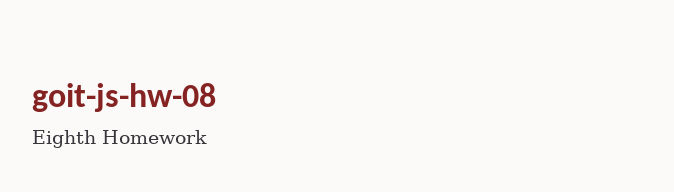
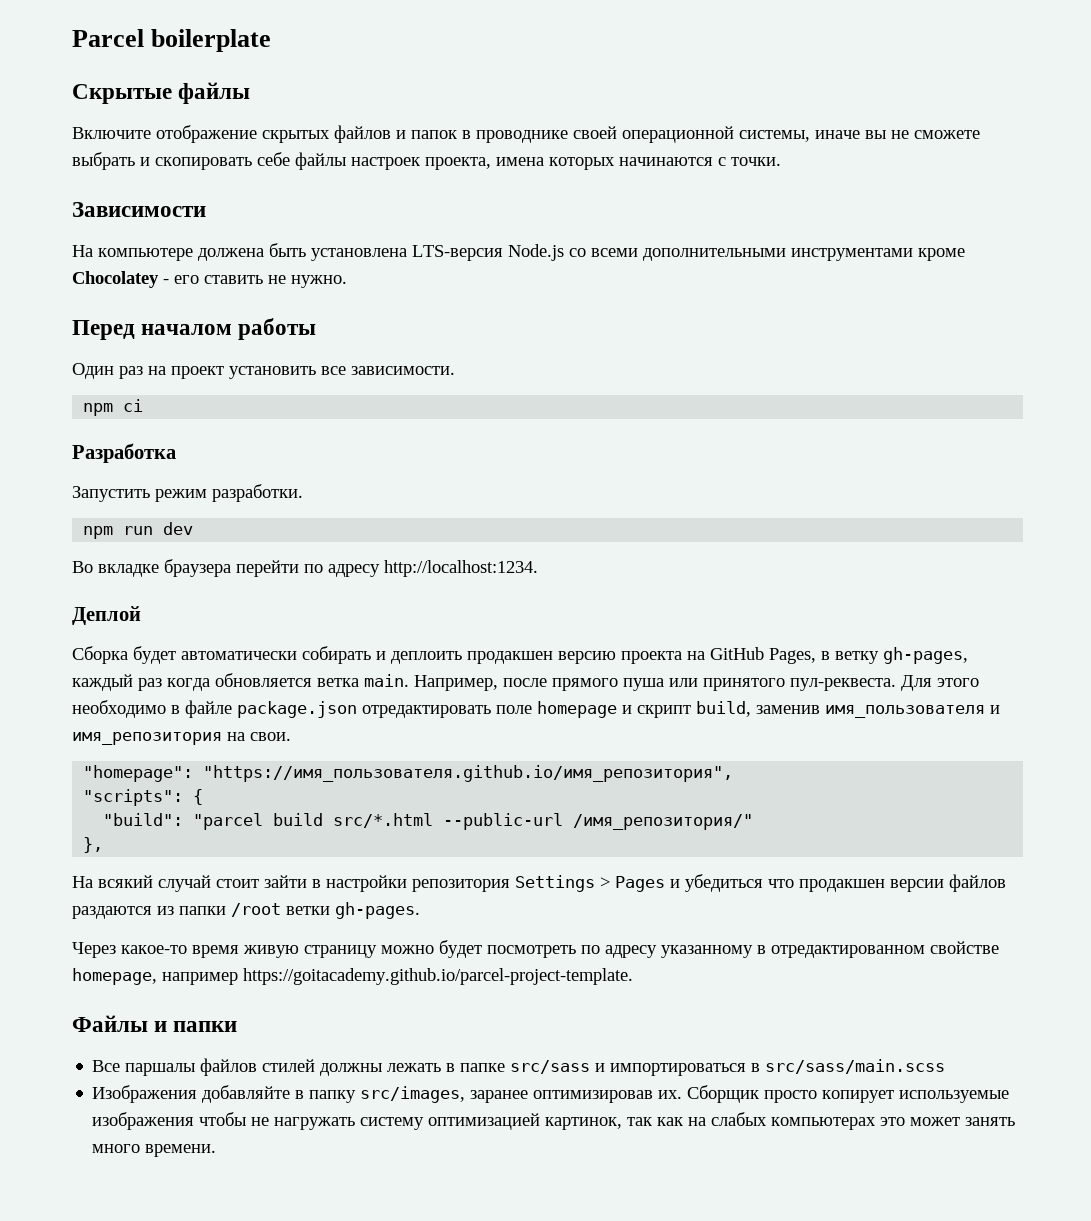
[32,83,216,112] [32,130,207,148] goit-js-hw-08 // Eighth Homework -> [72,29,272,52] [72,82,251,104] [72,125,980,143] [72,152,781,170] [72,202,206,217] [72,243,965,261] [72,271,347,288] [72,318,317,340] [72,363,455,379] [83,399,144,416] [72,443,176,463] [72,484,303,502] [83,522,194,539] [72,559,538,577] [72,606,141,625] [72,646,968,664] [72,673,979,691] [72,700,1000,718] [72,732,291,745] [83,765,734,782] [83,789,204,806] [103,813,754,830] [83,837,104,853] [72,874,1006,892] [72,902,420,919] [72,940,999,958] [72,968,633,985] [72,1015,238,1032] [92,1058,946,1076] [92,1085,1010,1103] [92,1112,1016,1130] [92,1144,217,1157] Parcel boilerplate // Скрытые файлы // Включите отображение скрытых файлов и папок в проводнике своей операционной системы, иначе вы не сможете выбрать и скопировать себе файлы настроек проекта, имена которых начинаются с точки. // Зависимости // На компьютере должена быть установлена LTS-версия Node.js со всеми дополнительными инструментами кроме Chocolatey - его ставить не нужно. // Перед началом работы // Один раз на проект установить все зависимости. // npm ci // Разработка // Запустить режим разработки. // npm run dev // Во вкладке браузера перейти по адресу http://localhost:1234. // Деплой // Сборка будет автоматически собирать и деплоить продакшен версию проекта на GitHub Pages, в ветку gh-pages, каждый раз когда обновляется ветка main. Например, после прямого пуша или принятого пул-реквеста. Для этого необходимо в файле package.json отредактировать поле homepage и скрипт build, заменив имя_пользователя и имя_репозитория на свои. // "homepage": "https://имя_пользователя.github.io/имя_репозитория", // "scripts": { // "build": "parcel build src/*.html --public-url /имя_репозитория/" // }, // На всякий случай стоит зайти в настройки репозитория Settings > Pages и убедиться что продакшен версии файлов раздаются из папки /root ветки gh-pages. // Через какое-то время живую страницу можно будет посмотреть по адресу указанному в отредактированном свойстве homepage, например https://goitacademy.github.io/parcel-project-template. // Файлы и папки // Все паршалы файлов стилей должны лежать в папке src/sass и импортироваться в src/sass/main.scss // Изображения добавляйте в папку src/images, заранее оптимизировав их. Сборщик просто копирует используемые изображения чтобы не нагружать систему оптимизацией картинок, так как на слабых компьютерах это может занять много времени.

